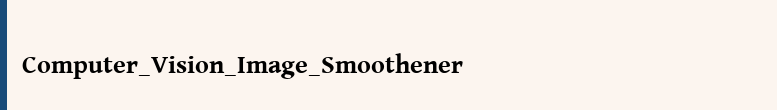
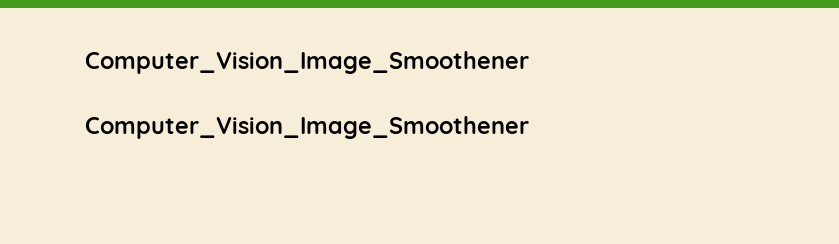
[22,53,463,79] Computer_Vision_Image_Smoothener -> [85,51,529,74] [85,116,529,139] Computer_Vision_Image_Smoothener // Computer_Vision_Image_Smoothener

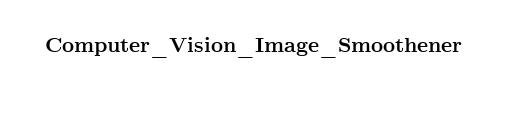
[85,51,529,74] [85,116,529,139] Computer_Vision_Image_Smoothener // Computer_Vision_Image_Smoothener -> [45,37,462,58] Computer_Vision_Image_Smoothener

